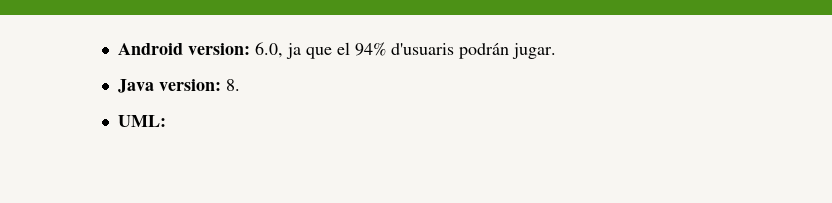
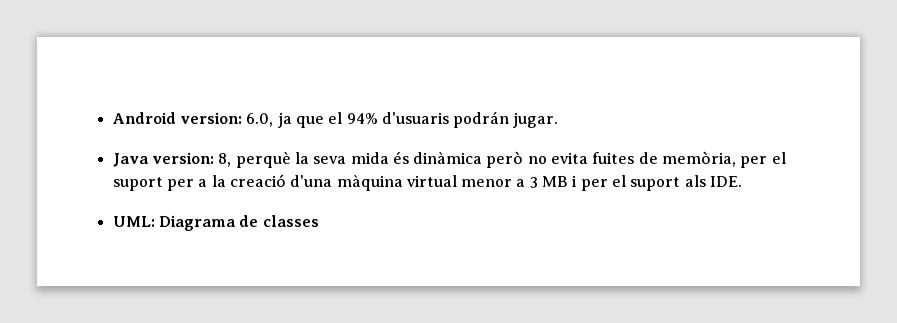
[225,79,240,91] [117,115,166,127] 8. // UML: -> [218,151,786,168] [112,174,743,191] [112,215,319,231] 8, perquè la seva mida és dinàmica però no evita fuites de memòria, per el suport per a la creació d'una màquina virtual menor a 3 MB i per el suport als IDE. // UML: Diagrama de classes

